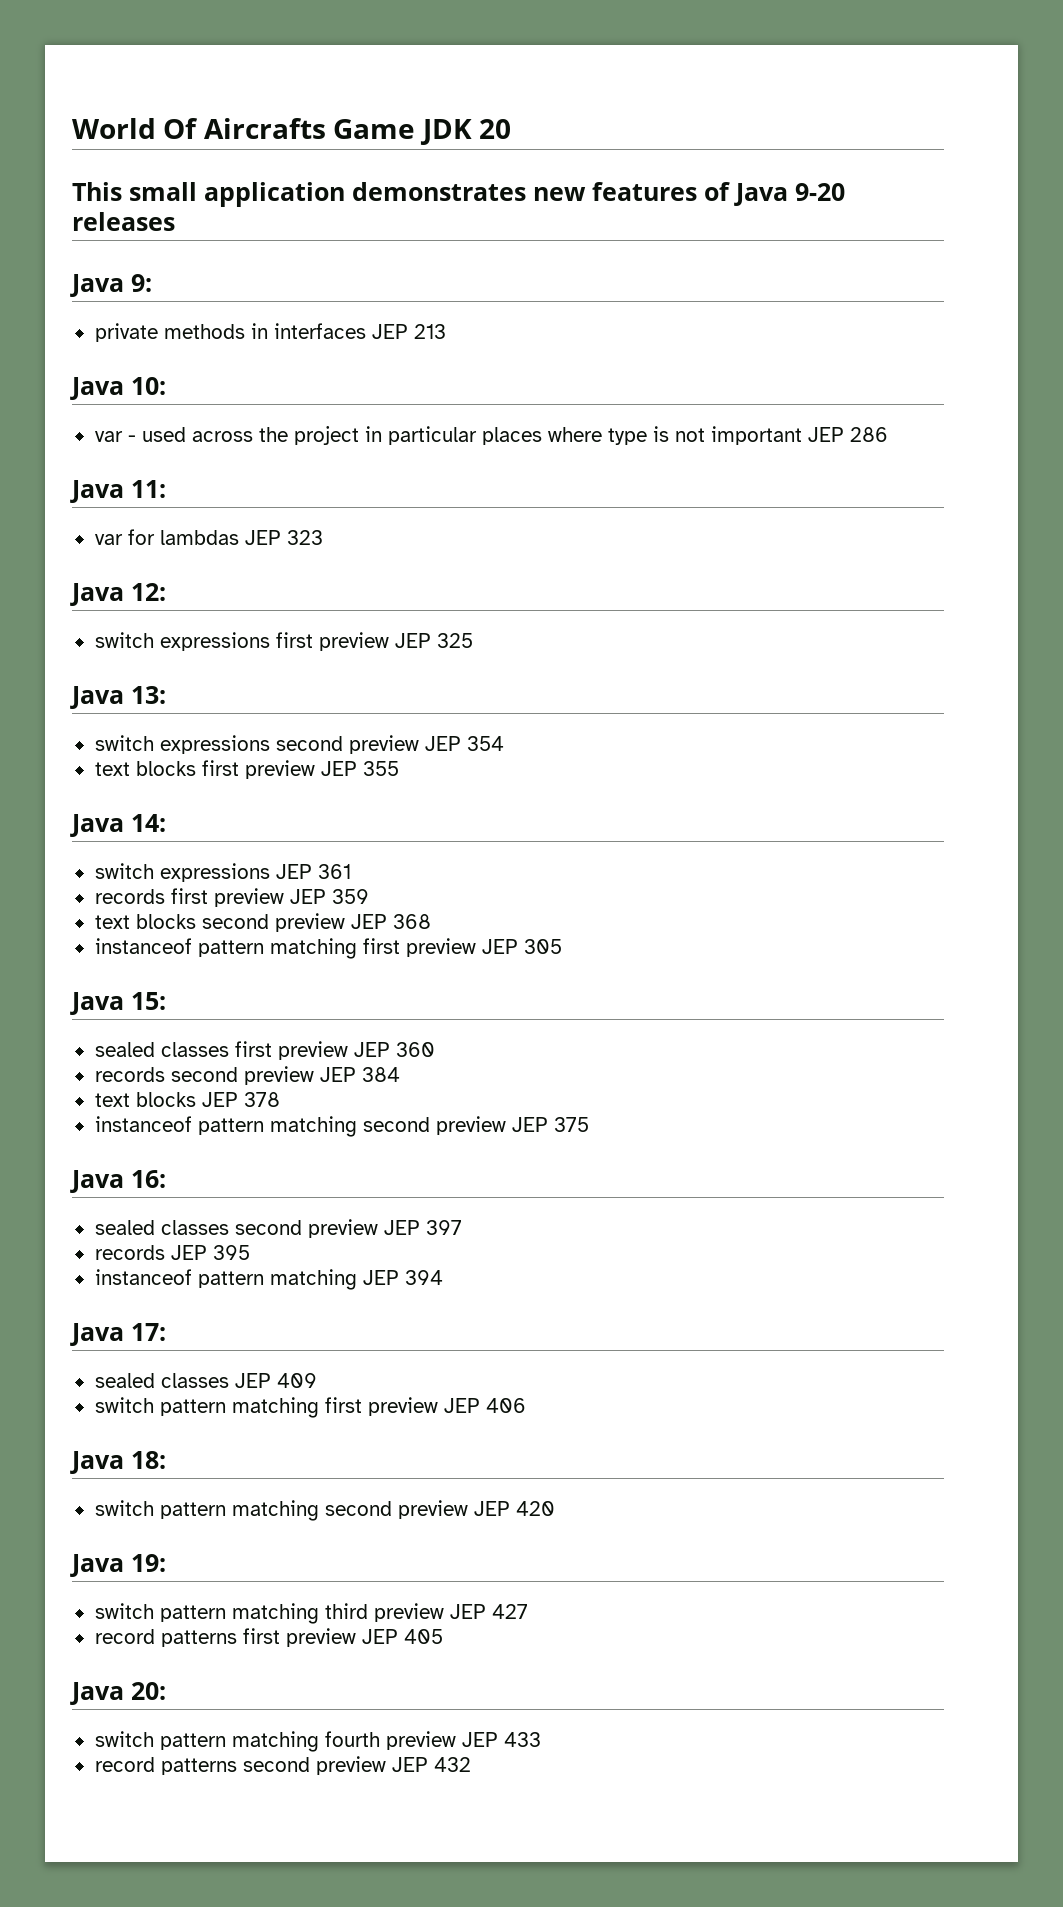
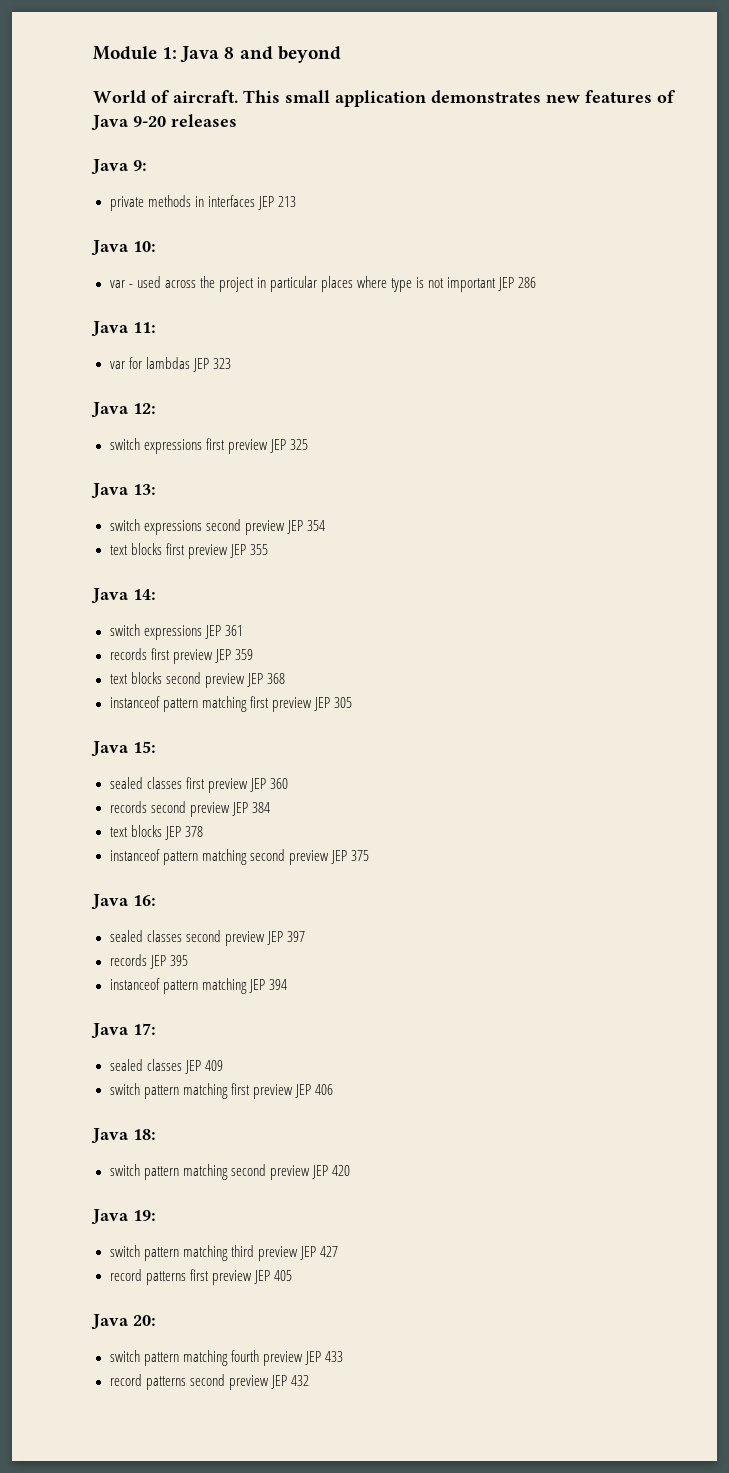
[72,118,512,145] World Of Aircrafts Game JDK 20 // -> [93,46,341,63] [93,90,238,103] Module 1: Java 8 and beyond // World of aircraft.

